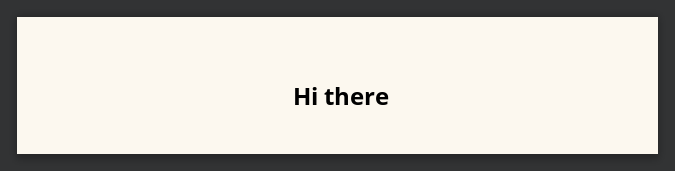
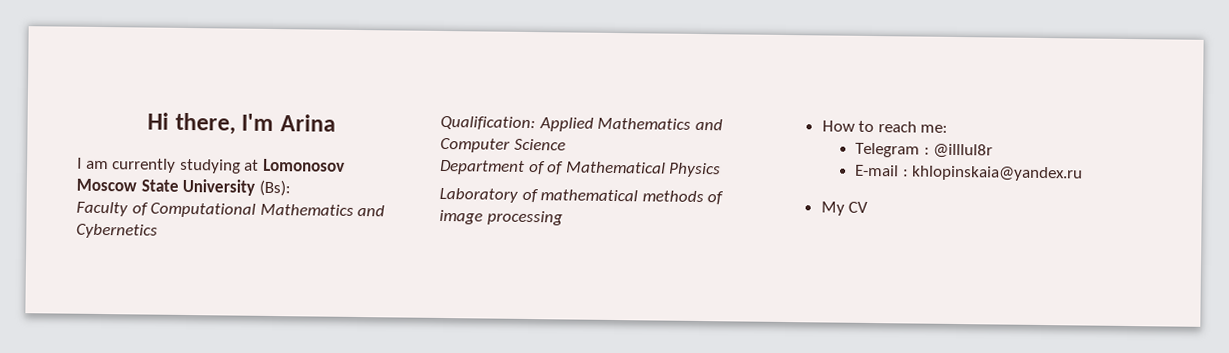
[324,87,390,105] there -> [174,112,336,135] [77,157,345,174] [76,178,291,197] [76,201,386,218] [76,223,158,239] [440,115,723,132] [440,137,566,153] [440,159,722,178] [439,187,725,205] [439,209,563,226] [821,120,949,133] [855,142,994,159] [855,164,1084,182] [820,201,869,216] there, I'm Arina // I am currently studying at Lomonosov Moscow State University (Bs): // Faculty of Computational Mathematics and Cybernetics // Qualification: Applied Mathematics and Computer Science // Department of of Mathematical Physics // Laboratory of mathematical methods of image processing // How to reach me: // Telegram : @illlul8r // E-mail : khlopinskaia@yandex.ru // My CV

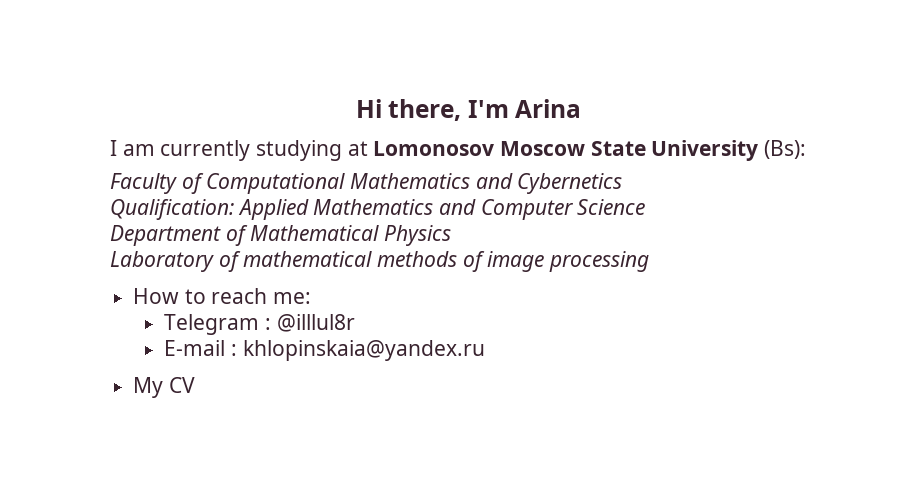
[547,161,565,175] of -> (248, 235) none

